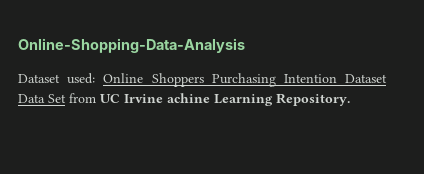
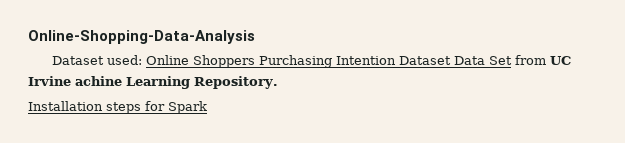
(350, 99) none -> [28,101,207,114] // Installation steps for Spark

